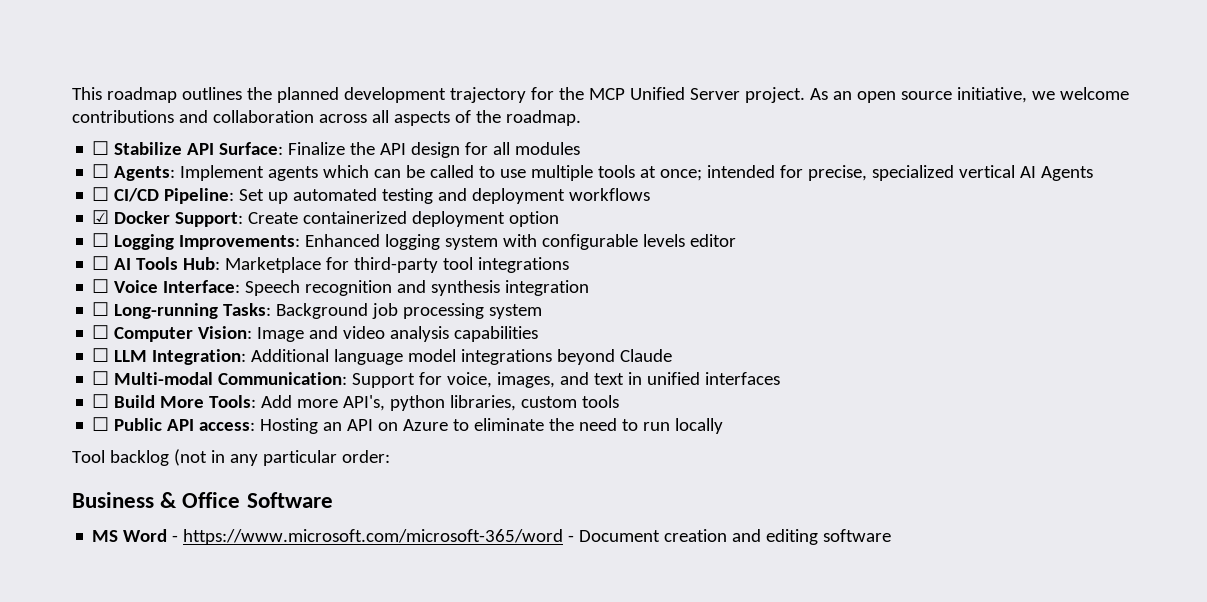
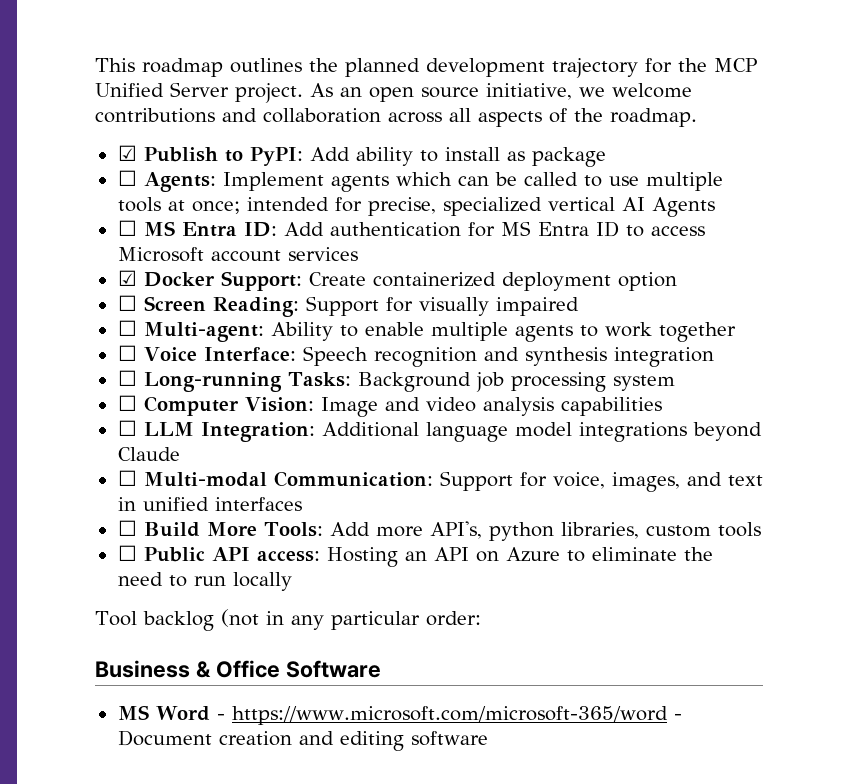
[92,141,581,158] ☐ Stabilize API Surface: Finalize the API design for all modules -> [117,145,606,167] ☑ Publish to PyPI: Add ability to install as package
[114,188,651,204] CI/CD Pipeline: Set up automated testing and deployment workflows -> [143,221,705,237] [117,247,358,262] MS Entra ID: Add authentication for MS Entra ID to access Microsoft account services
[114,234,737,250] [92,256,570,273] Logging Improvements: Enhanced logging system with configurable levels editor // ☐ AI Tools Hub: Marketplace for third-party tool integrations -> [143,296,579,317] [117,320,736,342] Screen Reading: Support for visually impaired // ☐ Multi-agent: Ability to enable multiple agents to work together

